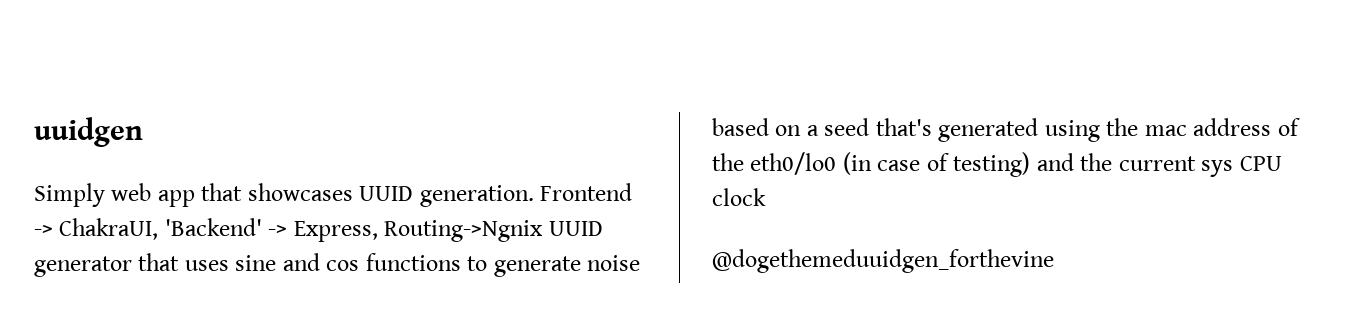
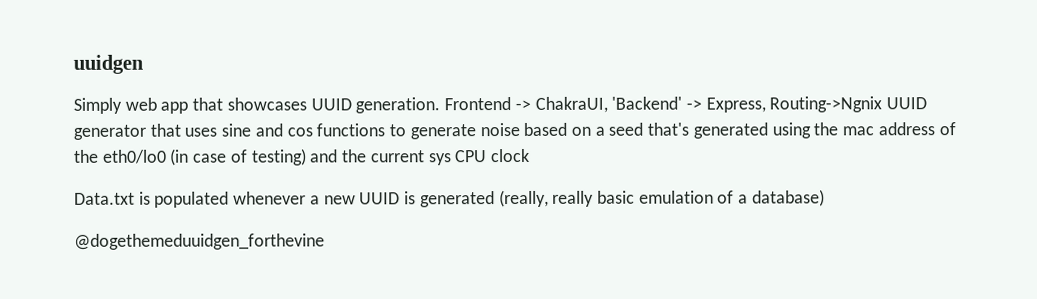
(766, 197) none -> [74,189,825,208] // Data.txt is populated whenever a new UUID is generated (really, really basic emulation of a database)

